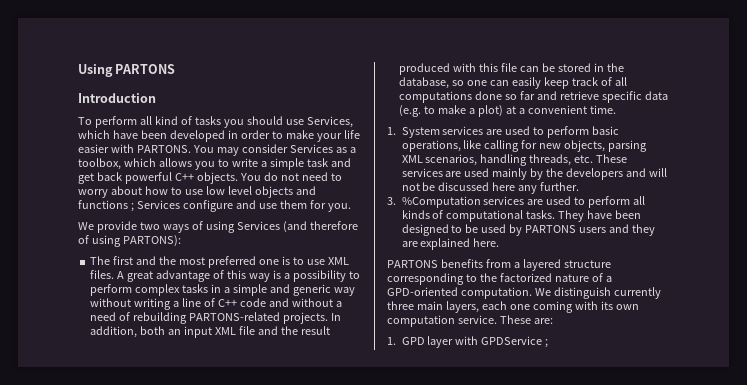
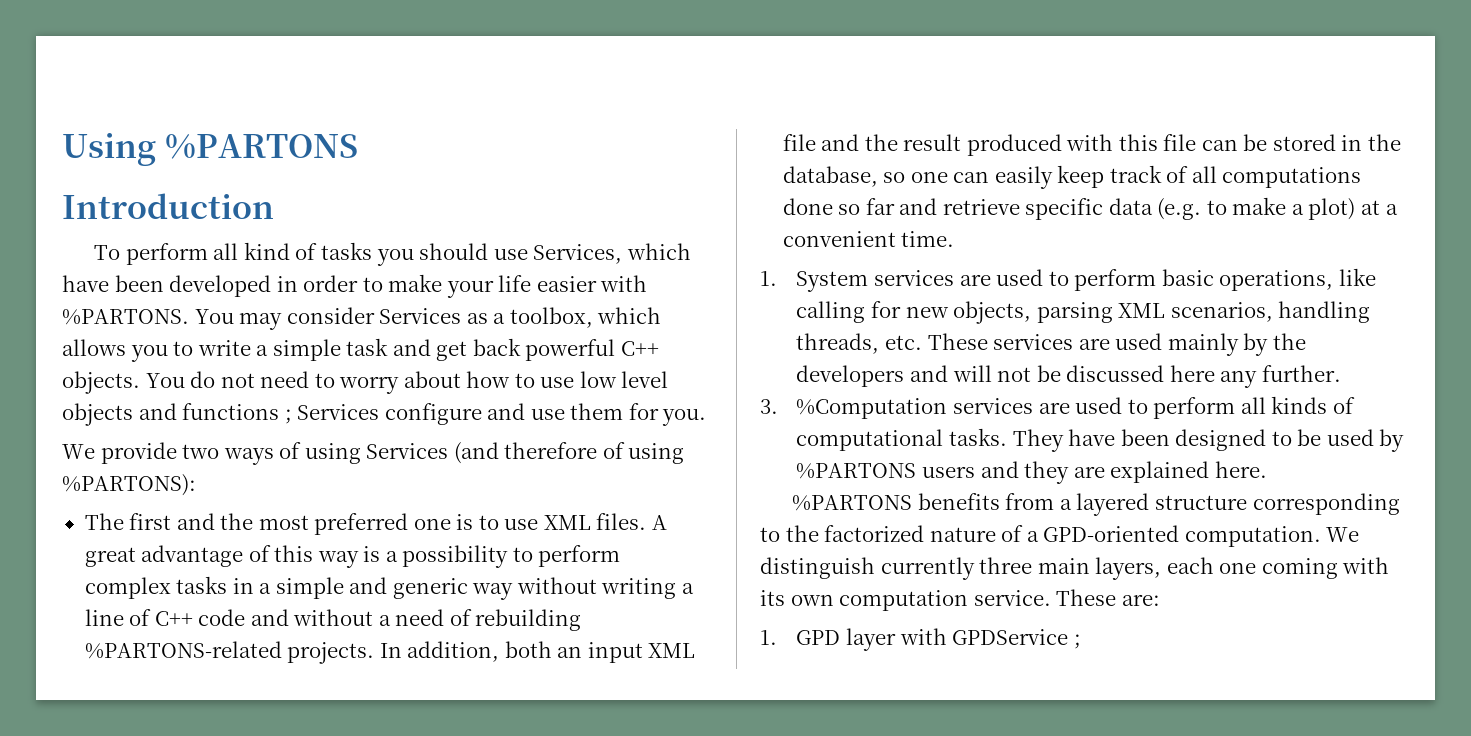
[115,64,176,74] PARTONS -> [164,134,358,159] %PARTONS
[136,145,191,153] PARTONS. -> [62,309,189,325] %PARTONS.
[122,235,181,247] PARTONS): -> [62,474,196,496] %PARTONS):
[189,312,281,321] PARTONS-related -> [84,641,282,659] %PARTONS-related
[525,225,577,233] PARTONS -> [796,463,917,479] %PARTONS
[387,260,438,268] PARTONS -> [792,495,913,511] %PARTONS

